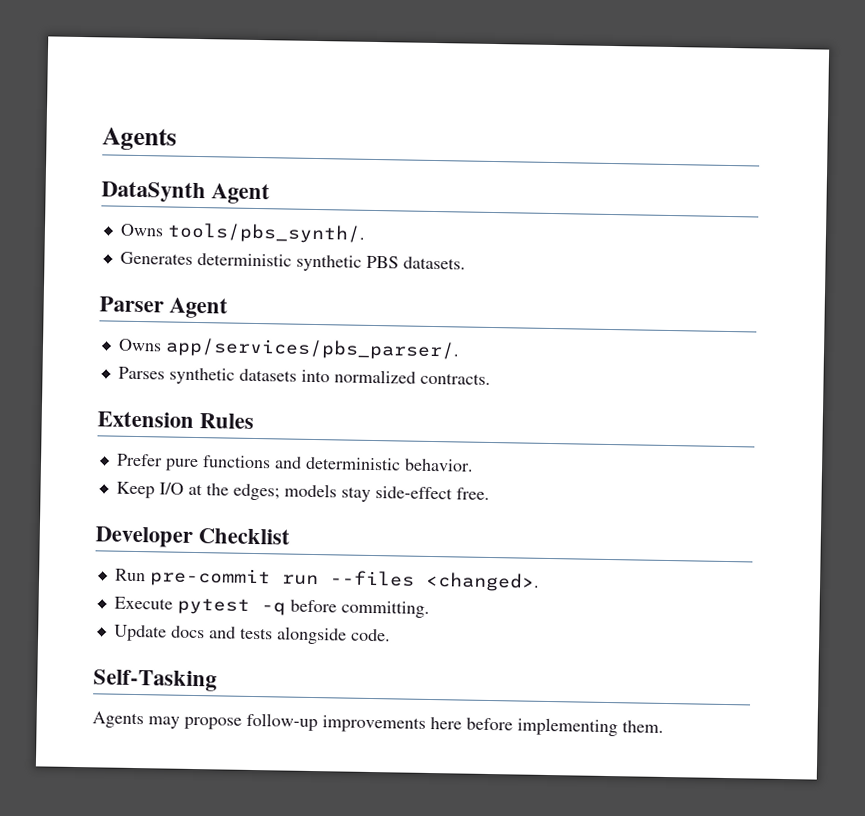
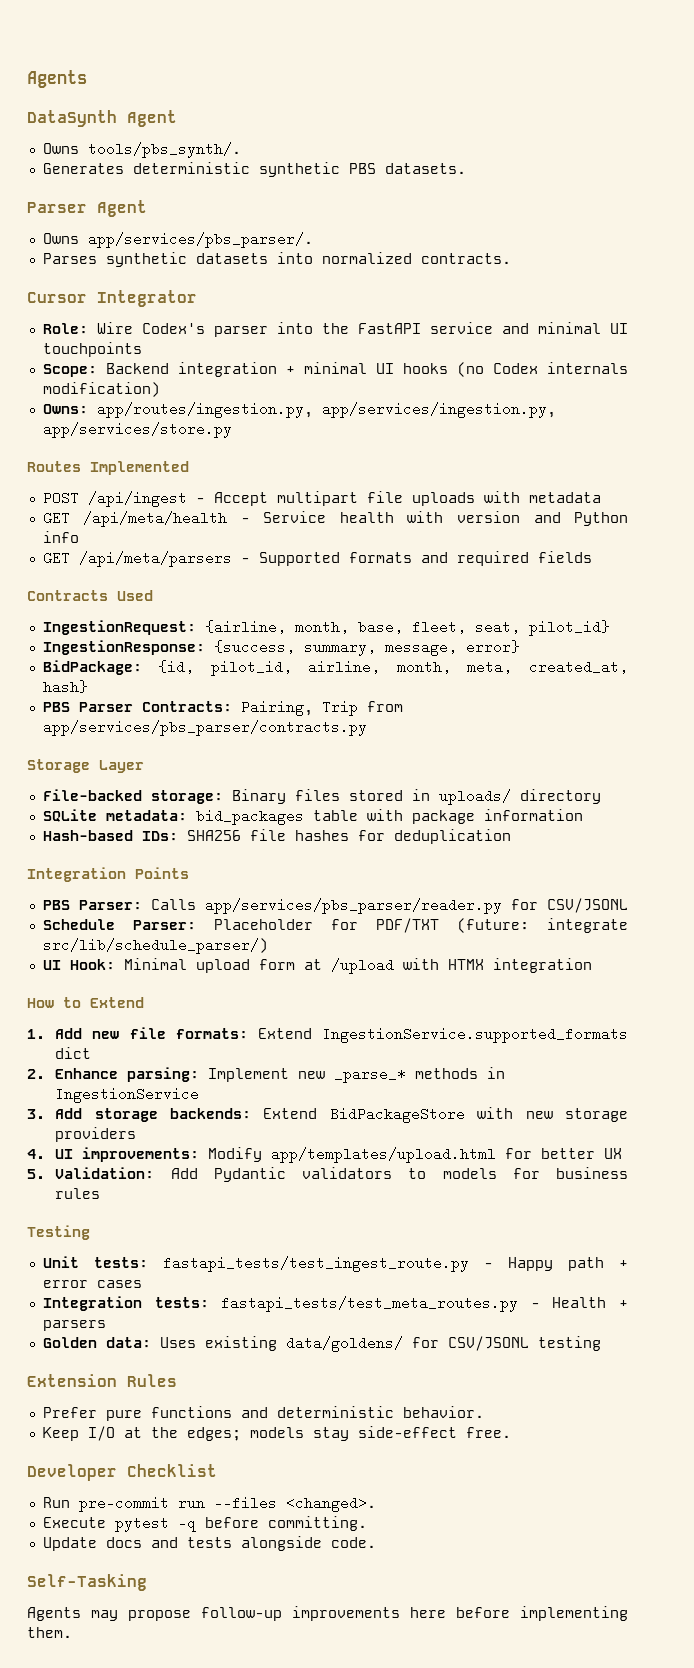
(491, 378) none -> [27,290,197,307] [42,322,628,337] [42,342,142,357] [42,362,628,377] [42,382,160,397] [42,402,556,418] [42,422,232,438] [27,461,189,475] [42,491,601,507] [42,511,629,527] [42,531,79,543] [42,551,592,567] [27,590,153,601] [42,620,610,636] [42,640,520,656] [42,660,628,676] [42,680,88,694] [42,700,403,716] [42,720,367,736] [27,759,144,773] [42,789,601,805] [42,809,583,825] [42,829,511,844] [27,867,189,882] [42,898,628,914] [42,918,628,933] [42,938,268,954] [42,958,592,974] [27,997,144,1008] [27,1027,628,1043] [55,1047,92,1059] [27,1067,506,1083] [55,1087,200,1103] [27,1107,629,1123] [55,1127,137,1142] [27,1147,623,1163] [27,1167,629,1182] [55,1188,101,1199] [27,1225,90,1240] [42,1256,628,1272] [42,1280,142,1288] [42,1296,628,1312] [42,1320,106,1331] [42,1336,601,1352] // Cursor Integrator // Role: Wire Codex's parser into the FastAPI service and minimal UI touchpoints // Scope: Backend integration + minimal UI hooks (no Codex internals modification) // Owns: app/routes/ingestion.py, app/services/ingestion.py, app/services/store.py // Routes Implemented // POST /api/ingest - Accept multipart file uploads with metadata // GET /api/meta/health - Service health with version and Python info // GET /api/meta/parsers - Supported formats and required fields // Contracts Used // IngestionRequest: {airline, month, base, fleet, seat, pilot_id} // IngestionResponse: {success, summary, message, error} // BidPackage: {id, pilot_id, airline, month, meta, created_at, hash} // PBS Parser Contracts: Pairing, Trip from app/services/pbs_parser/contracts.py // Storage Layer // File-backed storage: Binary files stored in uploads/ directory // SQLite metadata: bid_packages table with package information // Hash-based IDs: SHA256 file hashes for deduplication // Integration Points // PBS Parser: Calls app/services/pbs_parser/reader.py for CSV/JSONL // Schedule Parser: Placeholder for PDF/TXT (future: integrate src/lib/schedule_parser/) // UI Hook: Minimal upload form at /upload with HTMX integration // How to Extend // 1. Add new file formats: Extend IngestionService.supported_formats dict // 2. Enhance parsing: Implement new _parse_* methods in IngestionService // 3. Add storage backends: Extend BidPackageStore with new storage providers // 4. UI improvements: Modify app/templates/upload.html for better UX // 5. Validation: Add Pydantic validators to models for business rules // Testing // Unit tests: fastapi_tests/test_ingest_route.py - Happy path + error cases // Integration tests: fastapi_tests/test_meta_routes.py - Health + parsers // Golden data: Uses existing data/goldens/ for CSV/JSONL testing

